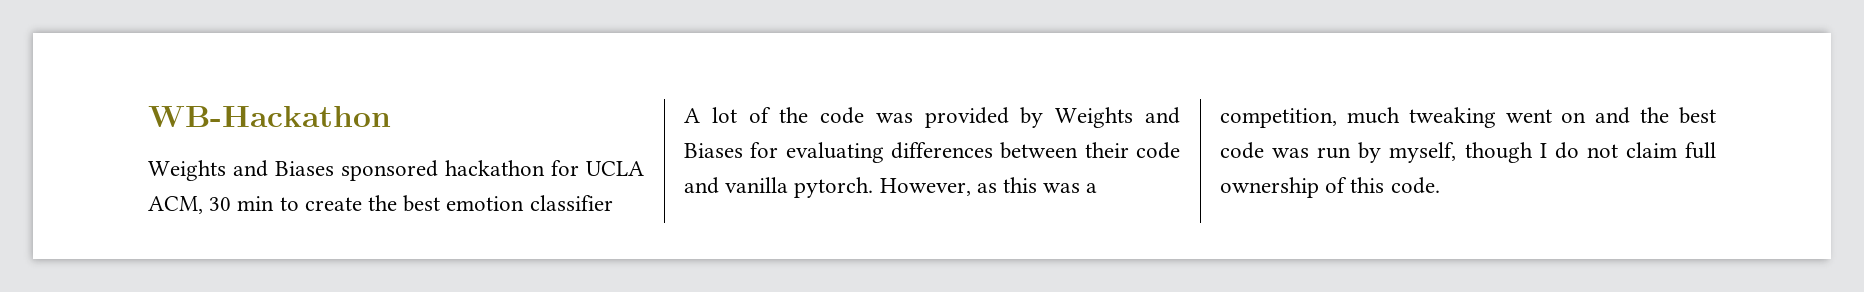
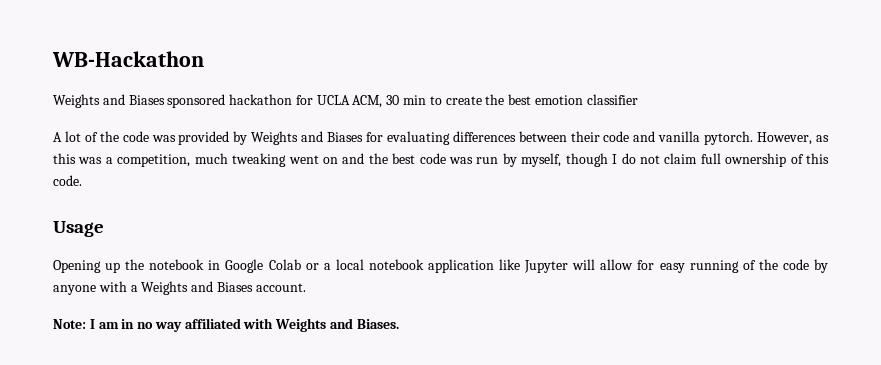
(1440, 185) none -> [53,221,104,237] [53,259,829,273] [53,281,306,295] [53,318,399,332] // Usage // Opening up the notebook in Google Colab or a local notebook application like Jupyter will allow for easy running of the code by anyone with a Weights and Biases account. // Note: I am in no way affiliated with Weights and Biases.

